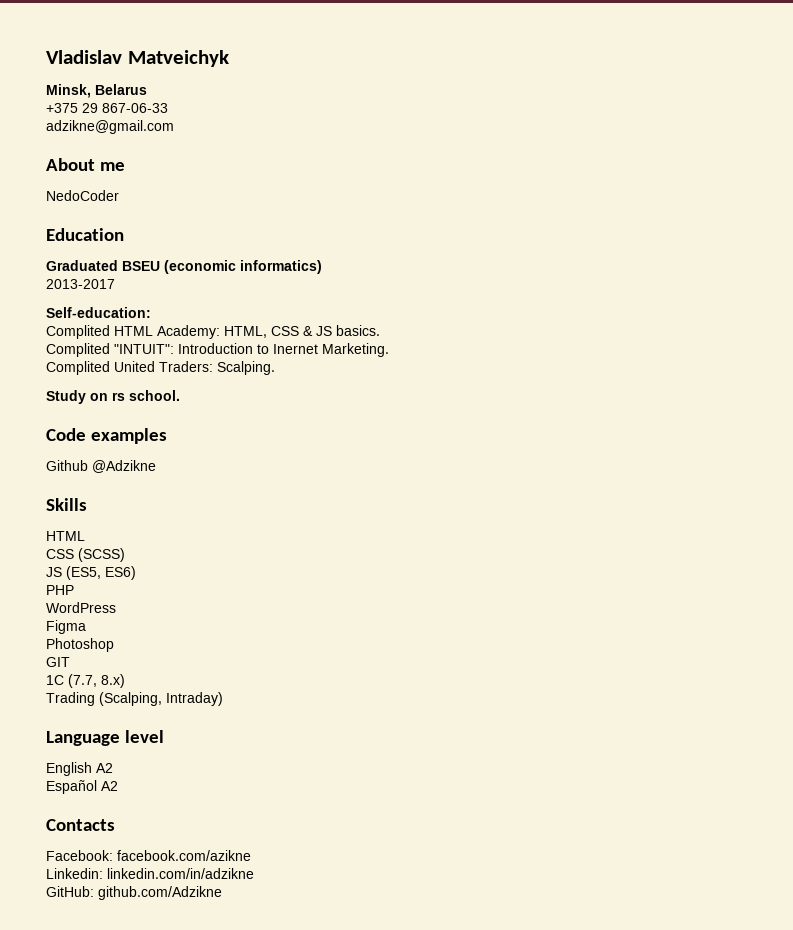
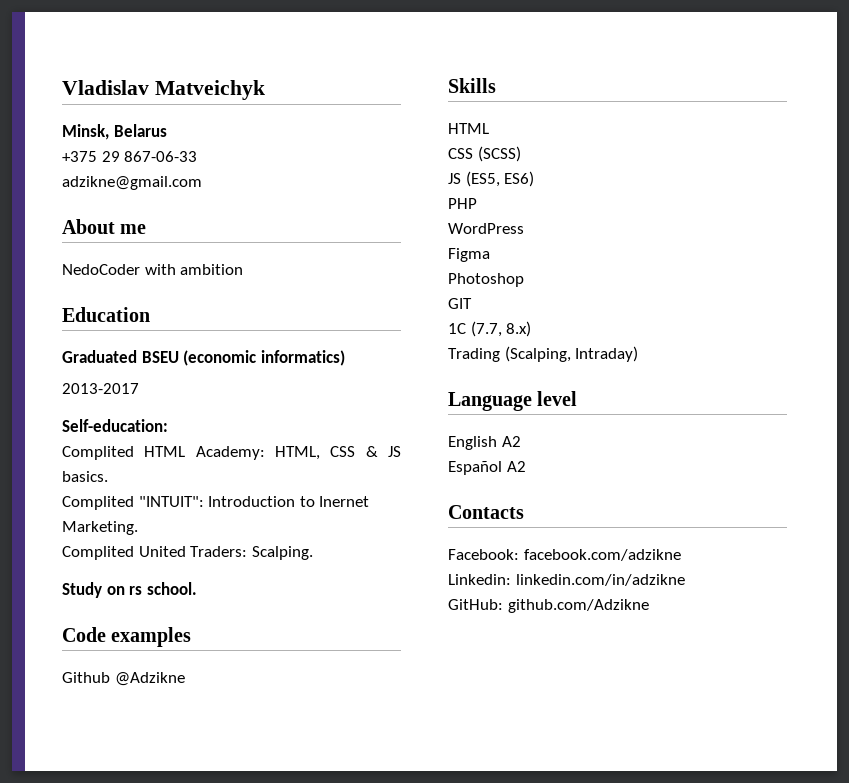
(119, 195) none -> [144,264,244,275] with ambition
[117,850,251,861] facebook.com/azikne -> [523,549,681,561] facebook.com/adzikne

